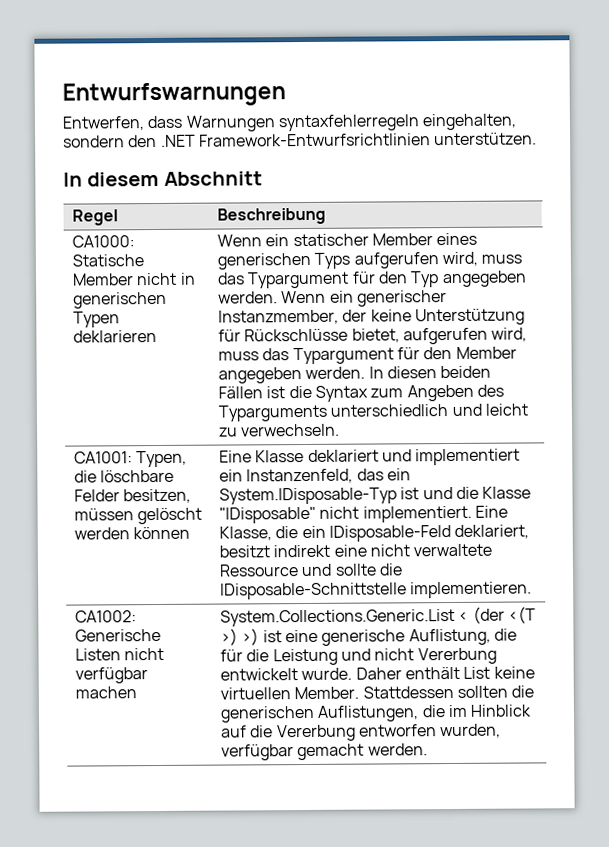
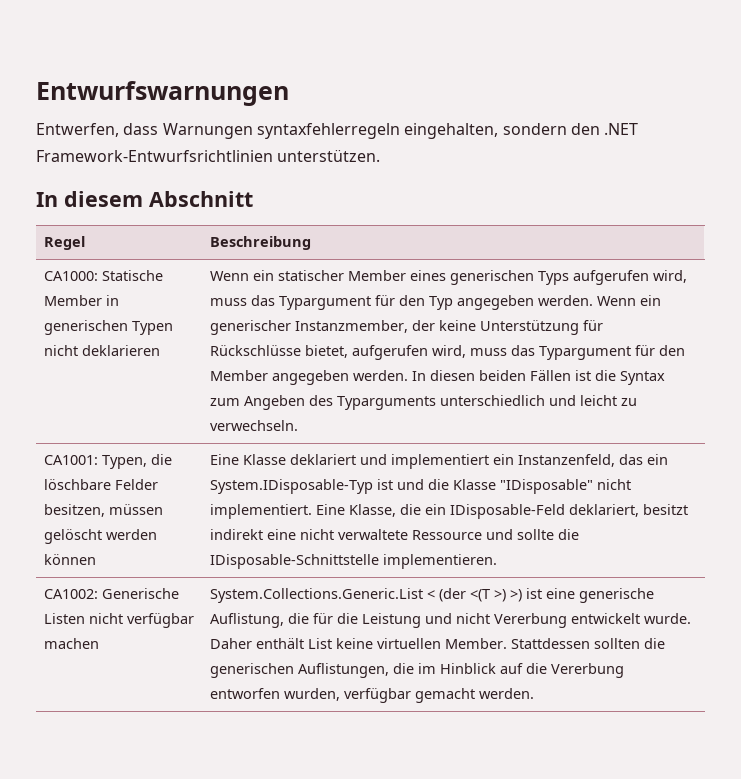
[136,272,178,286] nicht -> (103, 300) none
(121, 319) none -> [44,345,79,356] nicht

